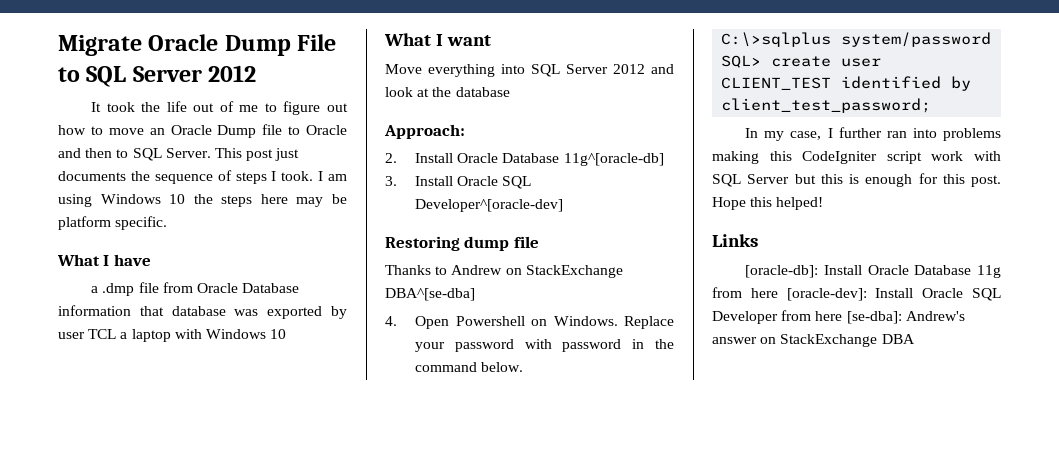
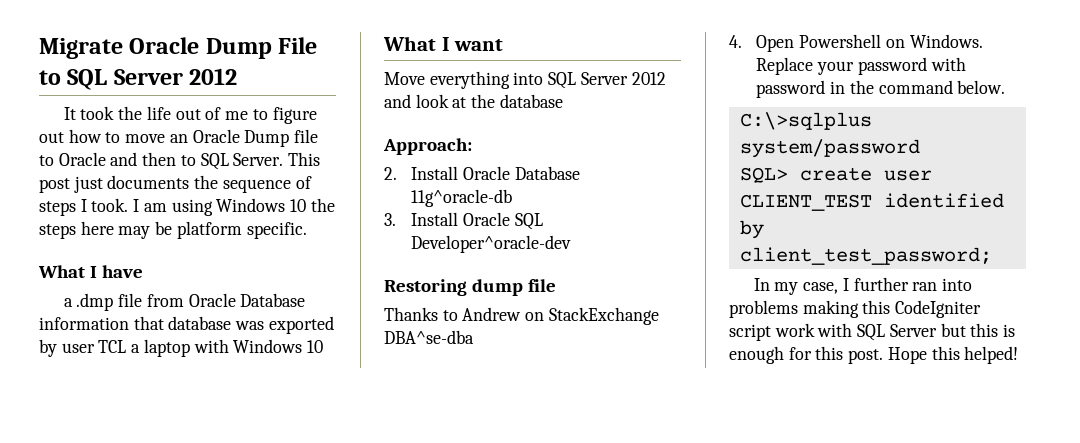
[563,153,664,166] 11g^[oracle-db] -> [411,189,513,207] 11g^oracle-db
[415,199,564,212] Developer^[oracle-dev] -> [411,235,572,253] Developer^oracle-dev
[385,288,475,301] DBA^[se-dba] -> [384,330,474,344] DBA^se-dba
[712,234,758,247] [745,265,1001,278] [712,287,1001,301] [712,310,965,324] [712,334,915,347] // Links // [oracle-db]: Install Oracle Database 11g from here [oracle-dev]: Install Oracle SQL Developer from here [se-dba]: Andrew's answer on StackExchange DBA -> (1019, 355) none

